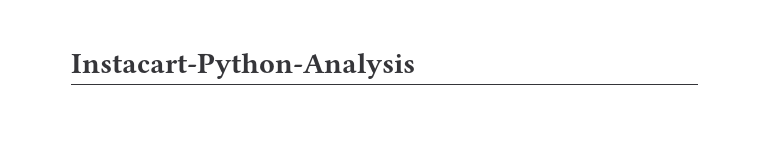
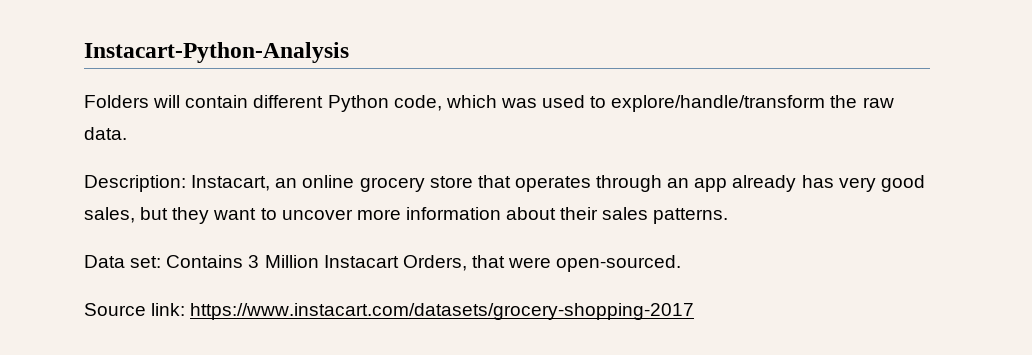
(415, 66) none -> [84,95,894,112] [84,127,127,140] [84,175,925,192] [84,207,729,224] [84,255,682,272] [84,303,695,320] // Folders will contain different Python code, which was used to explore/handle/transform the raw data. // Description: Instacart, an online grocery store that operates through an app already has very good sales, but they want to uncover more information about their sales patterns. // Data set: Contains 3 Million Instacart Orders, that were open-sourced. // Source link: https://www.instacart.com/datasets/grocery-shopping-2017

